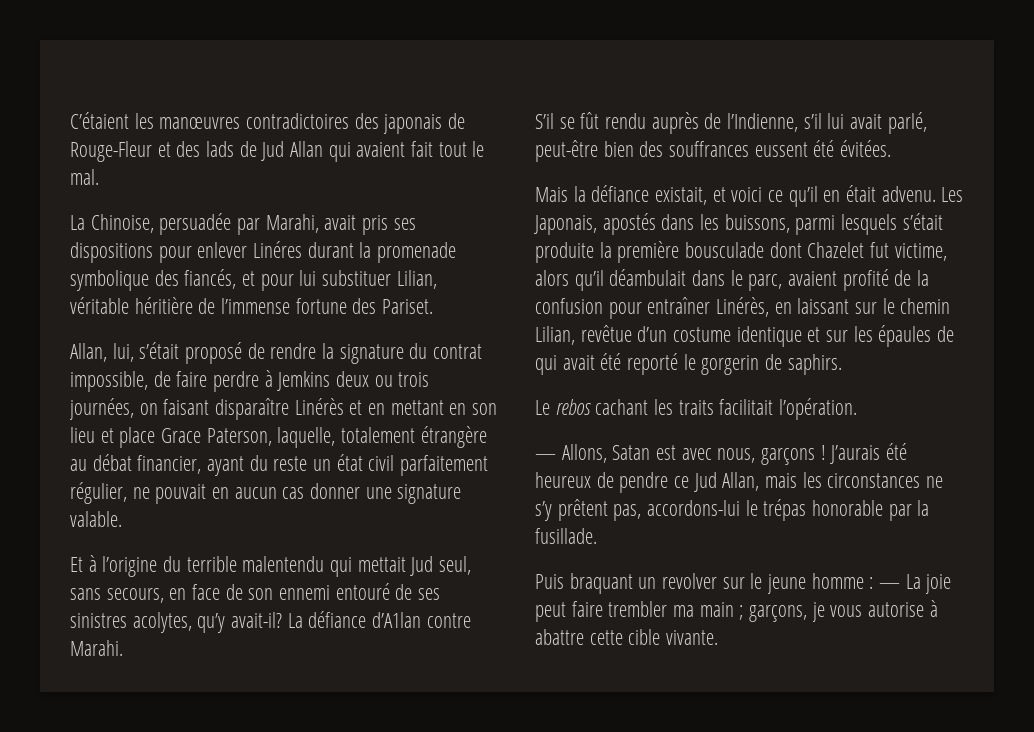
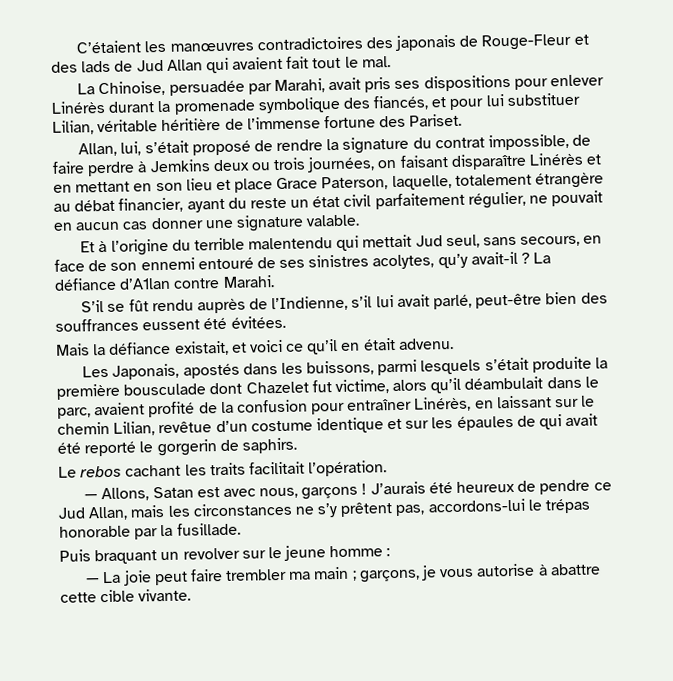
[253,241,303,258] Linéres -> [51,100,106,114] Linérès
[231,612,283,628] avait-il? -> [470,251,531,265] avait-il ?
(936, 194) none -> (454, 343) //
(874, 583) none -> (391, 552) //

